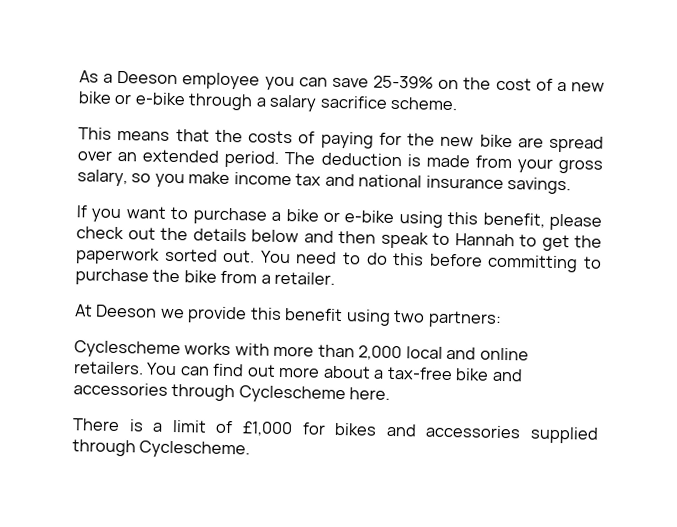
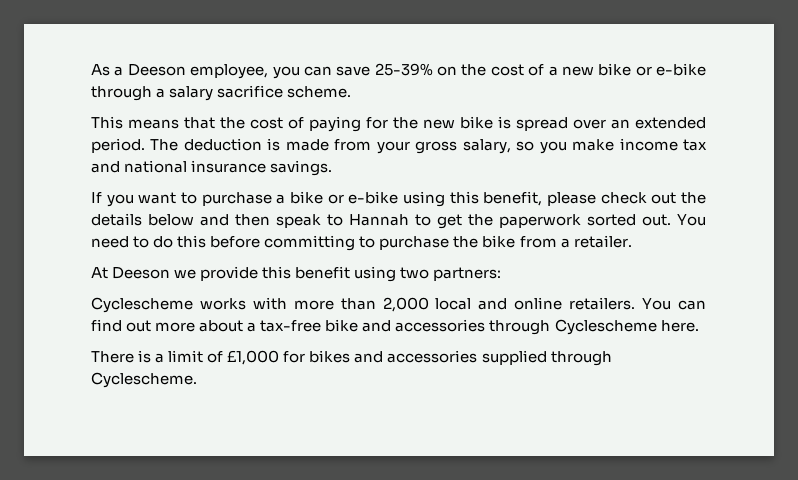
[182,72,261,90] employee -> [190,64,269,79] employee,
[248,130,293,144] costs -> [250,117,283,129] cost
[517,137,544,148] are -> [498,116,511,129] is

